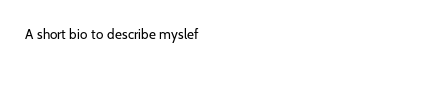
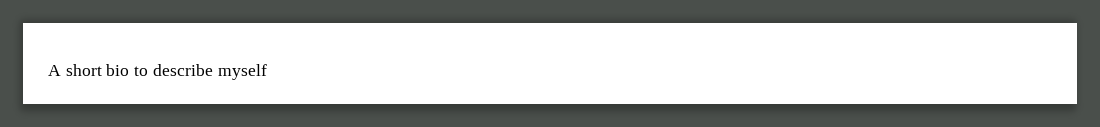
[159,28,200,43] myslef -> [217,64,267,80] myself

